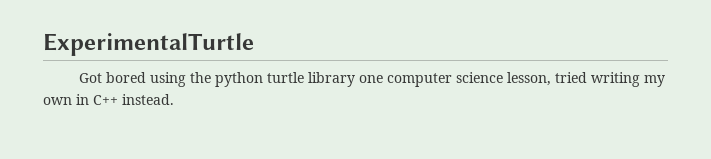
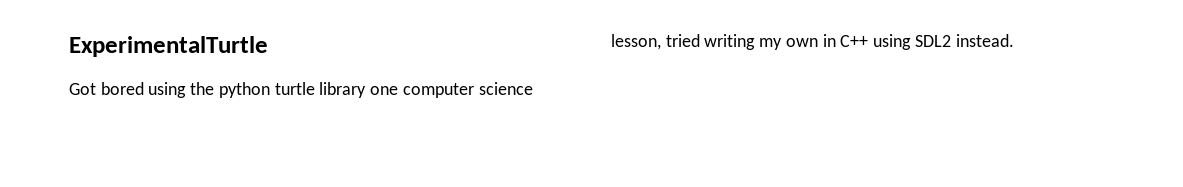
(118, 100) none -> [873,34,951,50] using SDL2

